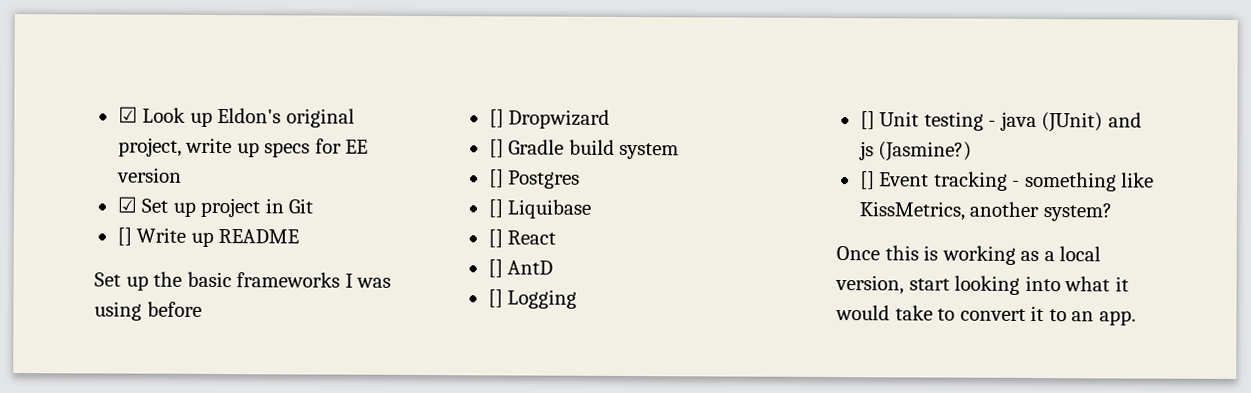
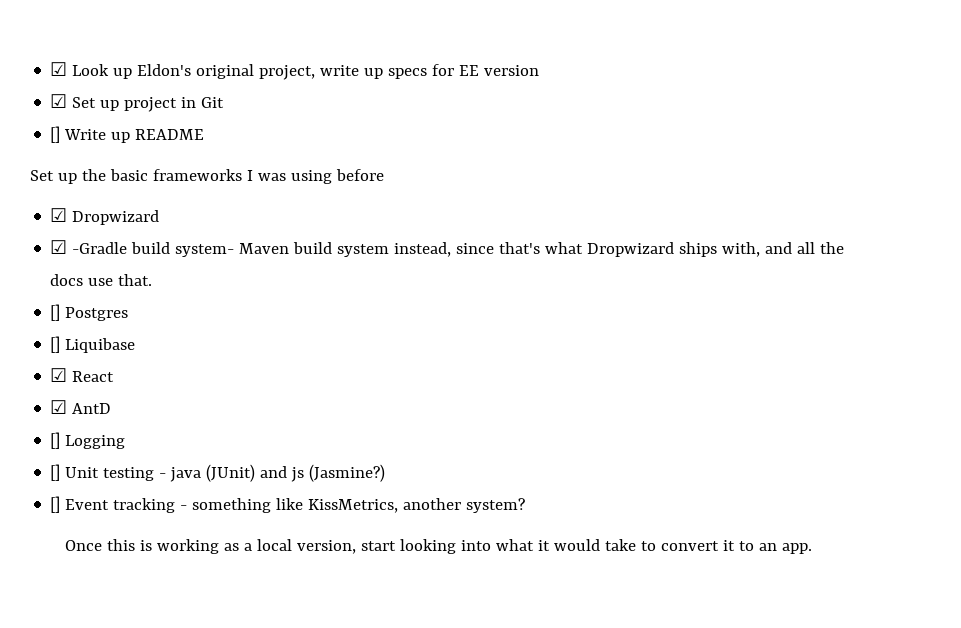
[488,109,504,128] [] -> [50,208,68,222] ☑
[488,139,680,160] [] Gradle build system -> [50,240,845,257] [50,274,153,286] ☑ -Gradle build system- Maven build system instead, since that's what Dropwizard ships with, and all the docs use that.
[487,229,503,248] [] -> [50,368,68,382] ☑
[487,259,503,278] [] -> [50,400,68,414] ☑

